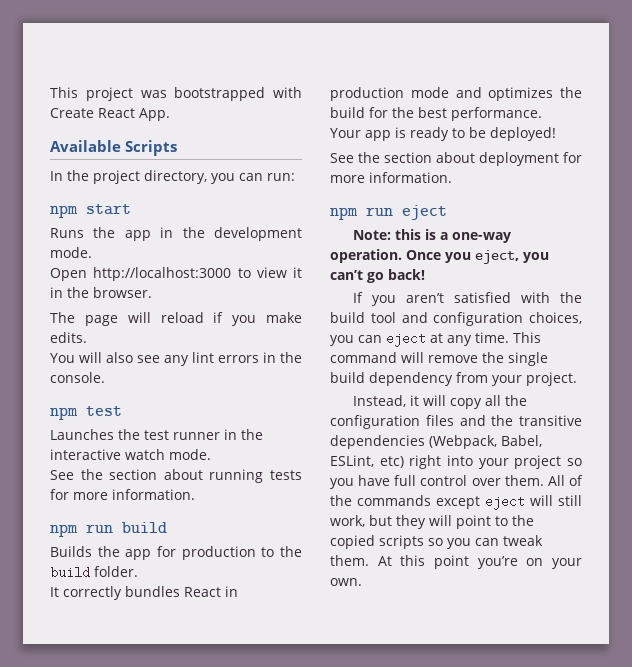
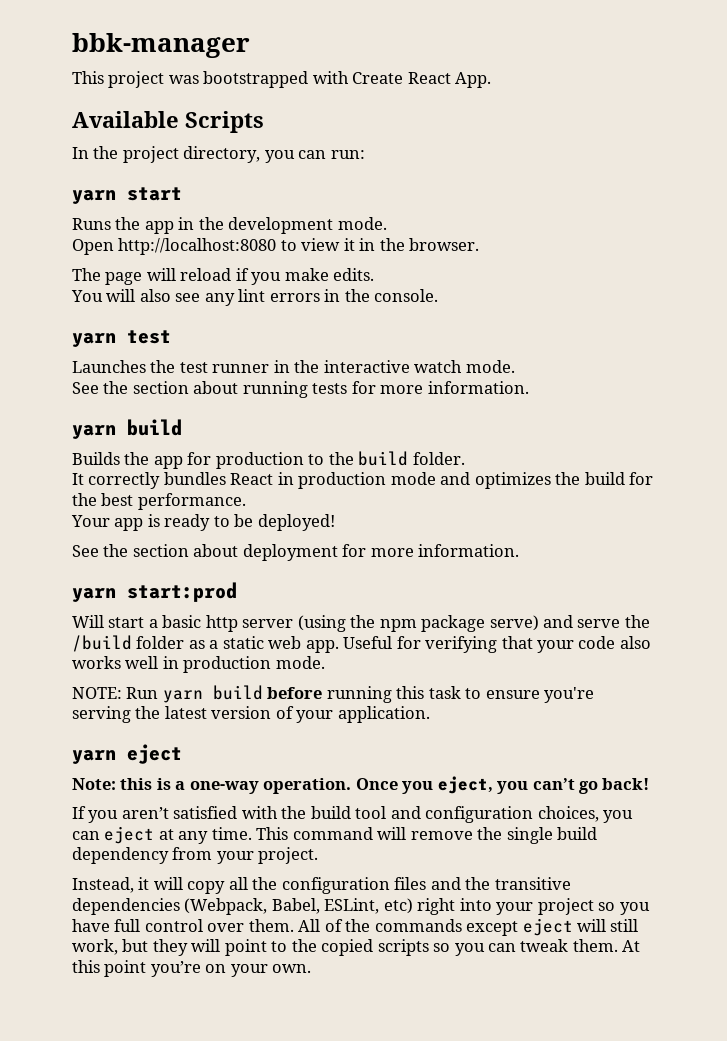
(50, 92) none -> [72,33,250,58] bbk-manager //
[50,205,78,218] npm -> [72,190,116,204] yarn
[93,267,232,281] http://localhost:3000 -> [118,238,277,255] http://localhost:8080
[50,407,78,420] npm -> [72,333,116,347] yarn
[50,524,113,537] npm run -> [72,425,116,439] yarn
[330,207,393,220] npm run -> [72,582,237,602] [72,615,650,632] [72,635,651,653] [72,656,325,673] [72,685,595,703] [72,706,430,723] [72,750,116,764] yarn start:prod // Will start a basic http server (using the npm package serve) and serve the /build folder as a static web app. Useful for verifying that your code also works well in production mode. // NOTE: Run yarn build before running this task to ensure you're serving the latest version of your application. // yarn

